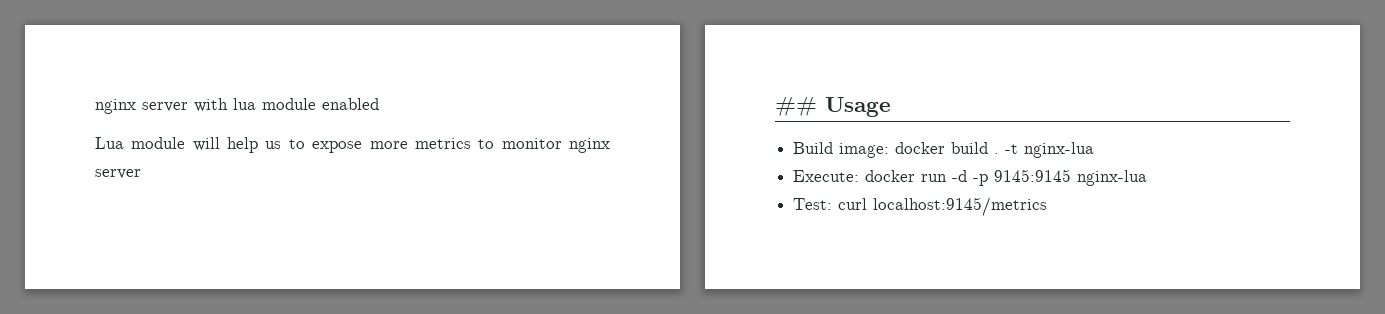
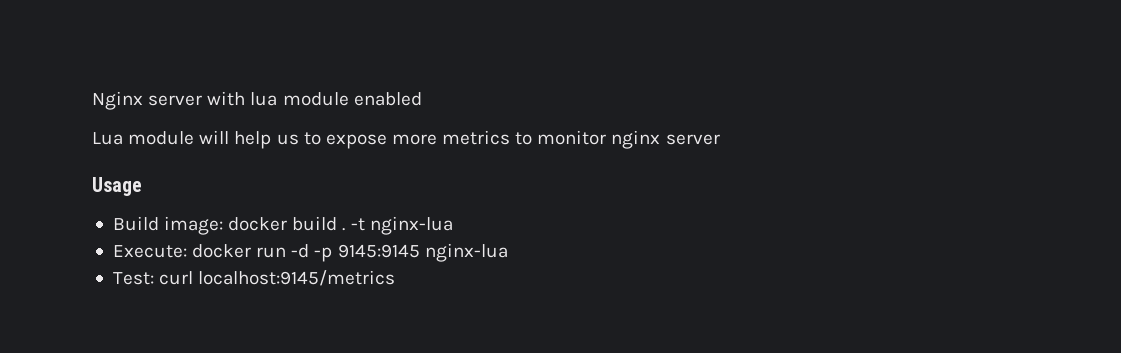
[95,99,136,114] nginx -> [92,91,143,110] Nginx
[775,97,817,117] ## -> (720, 139) none

